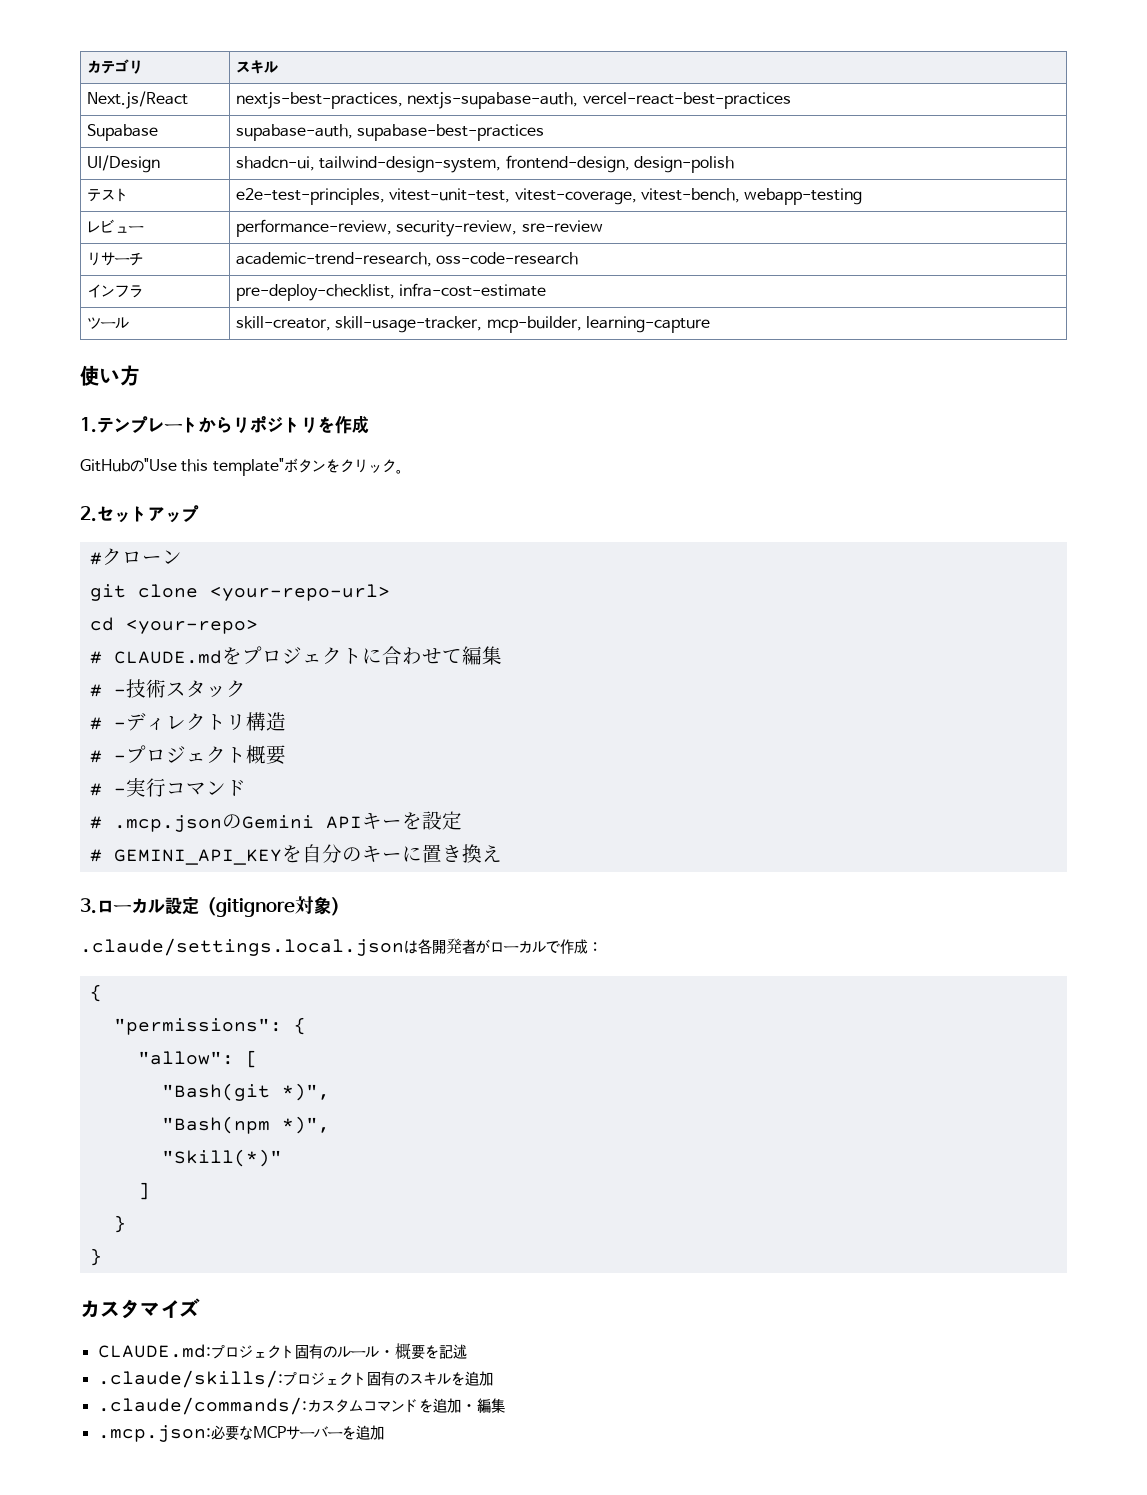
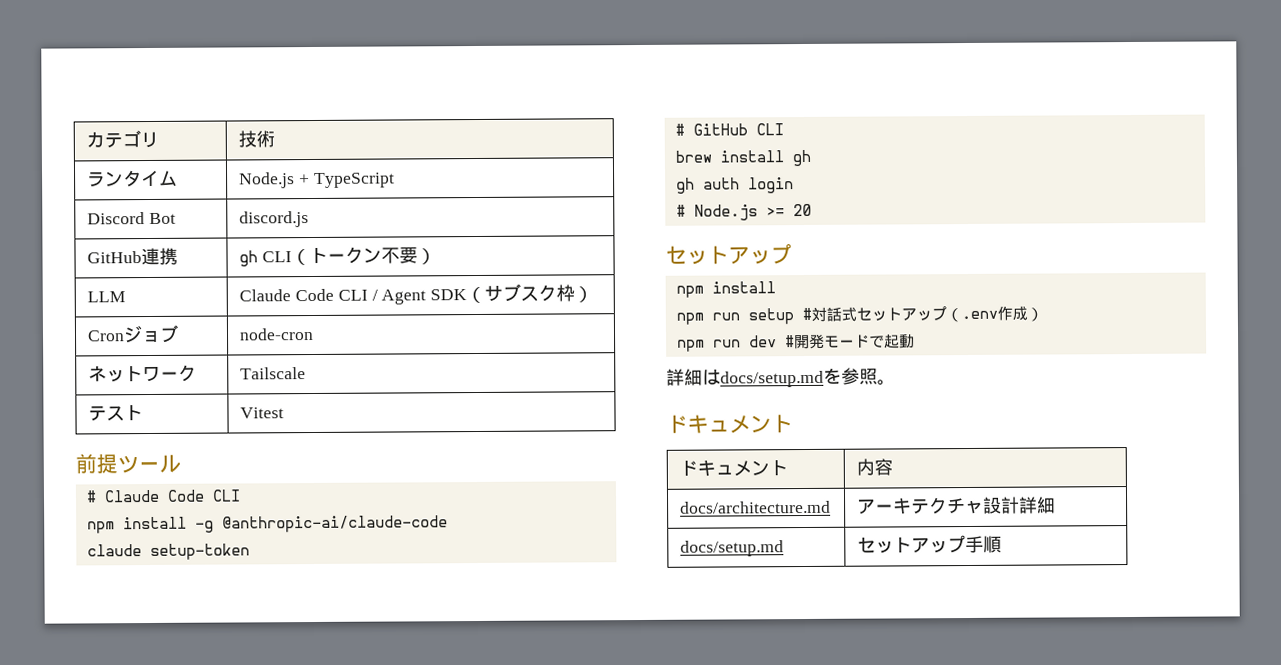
[235,60,278,74] [86,91,188,109] [235,92,791,109] [86,124,158,141] [235,124,545,141] [86,155,160,173] [235,155,734,173] [86,188,129,202] [235,188,863,205] [86,219,144,233] [235,219,603,237] [86,252,143,266] [235,252,579,267] [86,284,143,298] [235,283,547,301] [86,317,129,329] [235,316,710,333] [80,365,140,386] [80,415,369,434] [80,458,403,476] [80,505,199,523] [89,548,182,565] [89,584,390,601] [89,617,258,634] [89,646,502,665] [89,679,246,698] [89,712,286,731] [89,745,286,765] [89,778,246,797] [89,811,462,832] [89,844,502,865] [80,896,348,917] [80,938,602,956] [89,984,102,1002] [113,1017,306,1035] [137,1050,258,1068] [161,1083,330,1101] [161,1116,330,1134] [161,1149,282,1167] [137,1182,150,1200] [113,1215,126,1233] [89,1248,102,1266] [80,1298,200,1319] [97,1343,467,1360] [97,1370,493,1388] [97,1397,505,1415] [97,1425,384,1442] スキル // Next.js/React | nextjs-best-practices, nextjs-supabase-auth, vercel-react-best-practices // Supabase | supabase-auth, supabase-best-practices // UI/Design | shadcn-ui, tailwind-design-system, frontend-design, design-polish // テスト | e2e-test-principles, vitest-unit-test, vitest-coverage, vitest-bench, webapp-testing // レビュー | performance-review, security-review, sre-review // リサーチ | academic-trend-research, oss-code-research // インフラ | pre-deploy-checklist, infra-cost-estimate // ツール | skill-creator, skill-usage-tracker, mcp-builder, learning-capture // 使い方 // 1.テンプレートからリポジトリを作成 // GitHubの"Use this template"ボタンをクリック。 // 2.セットアップ // #クローン // git clone <your-repo-url> // cd <your-repo> // # CLAUDE.mdをプロジェクトに合わせて編集 // # -技術スタック // # -ディレクトリ構造 // # -プロジェクト概要 // # -実行コマンド // # .mcp.jsonのGemini APIキーを設定 // # GEMINI_API_KEYを自分のキーに置き換え // 3.ローカル設定（gitignore対象） // .claude/settings.local.jsonは各開発者がローカルで作成： // { // "permissions": { // "allow": [ // "Bash(git *)", // "Bash(npm *)", // "Skill(*)" // ] // } // } // カスタマイズ // CLAUDE.md:プロジェクト固有のルール・概要を記述 // .claude/skills/:プロジェクト固有のスキルを追加 // .claude/commands/:カスタムコマンドを追加・編集 // .mcp.json:必要なMCPサーバーを追加 -> [238,130,276,148] [87,169,179,188] [239,172,395,189] [87,212,177,225] [239,211,310,228] [87,247,179,266] [239,246,437,267] [87,291,127,303] [239,283,594,305] [87,324,180,344] [239,327,315,341] [88,364,198,383] [240,367,307,380] [88,405,144,422] [240,407,285,419] [75,453,181,474] [85,489,241,503] [86,515,448,534] [86,543,250,561] [674,123,784,136] [674,149,811,167] [675,177,794,194] [675,203,812,221] [665,244,792,265] [675,281,776,298] [675,305,1043,325] [676,333,915,352] [666,367,896,388] [666,414,793,434] [679,459,789,477] [856,458,894,476] [680,500,832,514] [857,496,1057,515] [680,540,785,557] [857,535,1003,554] 技術 // ランタイム | Node.js + TypeScript // Discord Bot | discord.js // GitHub連携 | gh CLI（トークン不要） // LLM | Claude Code CLI / Agent SDK（サブスク枠） // Cronジョブ | node-cron // ネットワーク | Tailscale // テスト | Vitest // 前提ツール // # Claude Code CLI // npm install -g @anthropic-ai/claude-code // claude setup-token // # GitHub CLI // brew install gh // gh auth login // # Node.js >= 20 // セットアップ // npm install // npm run setup #対話式セットアップ（.env作成） // npm run dev #開発モードで起動 // 詳細はdocs/setup.mdを参照。 // ドキュメント // ドキュメント | 内容 // docs/architecture.md | アーキテクチャ設計詳細 // docs/setup.md | セットアップ手順

